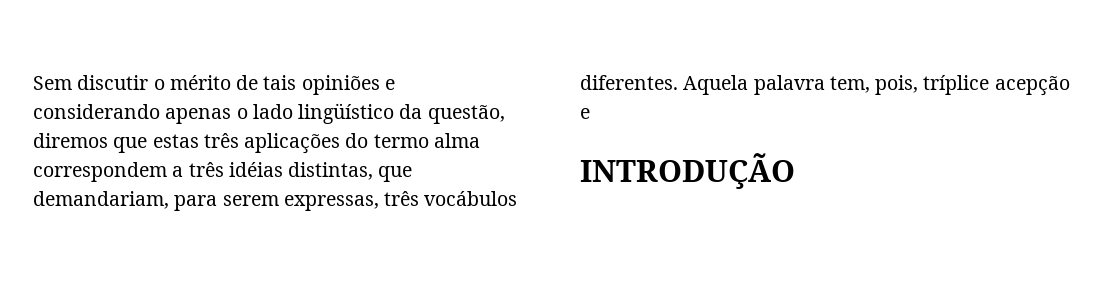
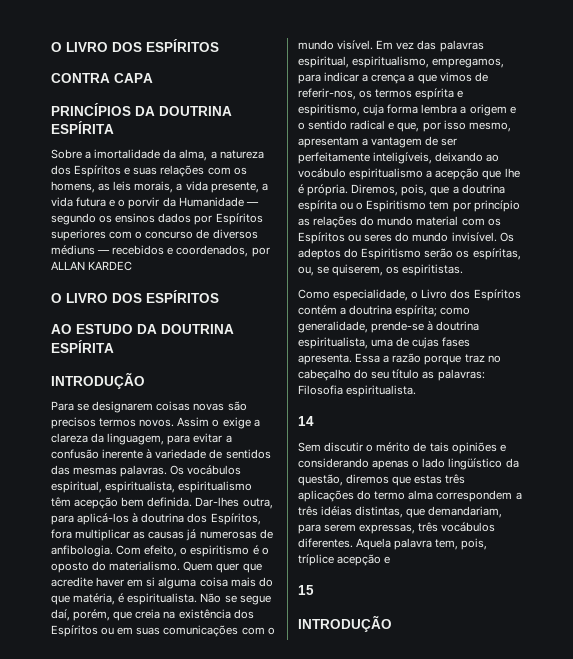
(33, 83) none -> [51,39,219,52] [51,73,153,83] [51,103,232,116] [51,121,114,134] [51,149,264,161] [51,165,247,177] [51,181,268,193] [51,197,259,209] [51,213,263,225] [51,229,258,241] [51,245,270,257] [51,261,133,271] [51,290,219,303] [51,324,234,334] [51,340,114,353] [51,372,145,389] [51,401,247,413] [51,417,260,429] [51,433,232,445] [51,449,271,459] [51,465,242,477] [51,481,253,493] [51,497,273,509] [51,513,261,525] [51,529,273,541] [51,545,269,557] [51,561,262,573] [51,577,273,589] [51,593,271,605] [51,609,254,621] [51,625,275,637] [298,40,484,52] [298,56,505,68] [298,72,488,84] [298,88,464,100] [298,104,516,116] [298,120,511,132] [298,136,458,148] [298,152,500,164] [298,168,520,180] [298,184,505,196] [298,200,520,212] [298,216,501,228] [298,232,514,244] [298,248,521,260] [298,264,464,276] [298,289,521,301] [298,305,471,317] [298,321,480,333] [298,337,471,349] [298,353,501,365] [298,369,485,381] [298,385,417,397] [298,416,314,426] O LIVRO DOS ESPÍRITOS // CONTRA CAPA // PRINCÍPIOS DA DOUTRINA ESPÍRITA // Sobre a imortalidade da alma, a natureza dos Espíritos e suas relações com os homens, as leis morais, a vida presente, a vida futura e o porvir da Humanidade — segundo os ensinos dados por Espíritos superiores com o concurso de diversos médiuns — recebidos e coordenados, por ALLAN KARDEC // O LIVRO DOS ESPÍRITOS // AO ESTUDO DA DOUTRINA ESPÍRITA // INTRODUÇÃO // Para se designarem coisas novas são precisos termos novos. Assim o exige a clareza da linguagem, para evitar a confusão inerente à variedade de sentidos das mesmas palavras. Os vocábulos espiritual, espiritualista, espiritualismo têm acepção bem definida. Dar-lhes outra, para aplicá-los à doutrina dos Espíritos, fora multiplicar as causas já numerosas de anfibologia. Com efeito, o espiritismo é o oposto do materialismo. Quem quer que acredite haver em si alguma coisa mais do que matéria, é espiritualista. Não se segue daí, porém, que creia na existência dos Espíritos ou em suas comunicações com o mundo visível. Em vez das palavras espiritual, espiritualismo, empregamos, para indicar a crença a que vimos de referir-nos, os termos espírita e espiritismo, cuja forma lembra a origem e o sentido radical e que, por isso mesmo, apresentam a vantagem de ser perfeitamente inteligíveis, deixando ao vocábulo espiritualismo a acepção que lhe é própria. Diremos, pois, que a doutrina espírita ou o Espiritismo tem por princípio as relações do mundo material com os Espíritos ou seres do mundo invisível. Os adeptos do Espiritismo serão os espíritas, ou, se quiserem, os espiritistas. // Como especialidade, o Livro dos Espíritos contém a doutrina espírita; como generalidade, prende-se à doutrina espiritualista, uma de cujas fases apresenta. Essa a razão porque traz no cabeçalho do seu título as palavras: Filosofia espiritualista. // 14 //
(590, 113) none -> [298,585,314,595] // 15

